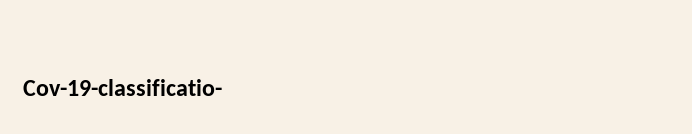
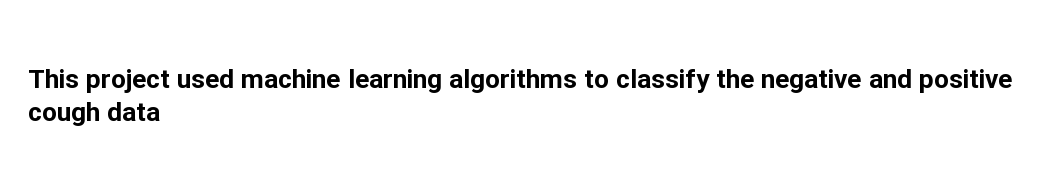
[23,79,222,96] Cov-19-classificatio- -> [28,69,1012,93] [28,102,161,126] This project used machine learning algorithms to classify the negative and positive cough data

